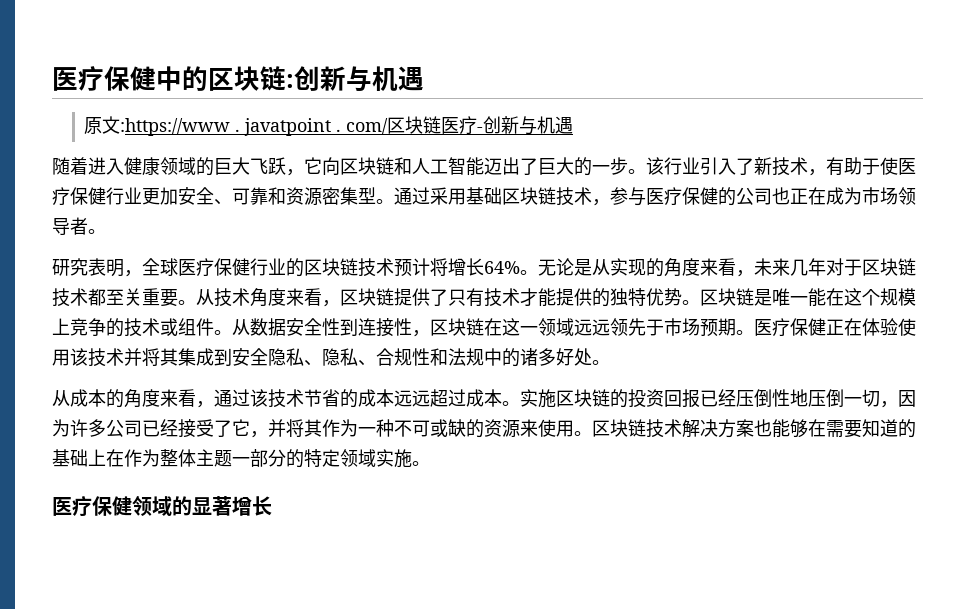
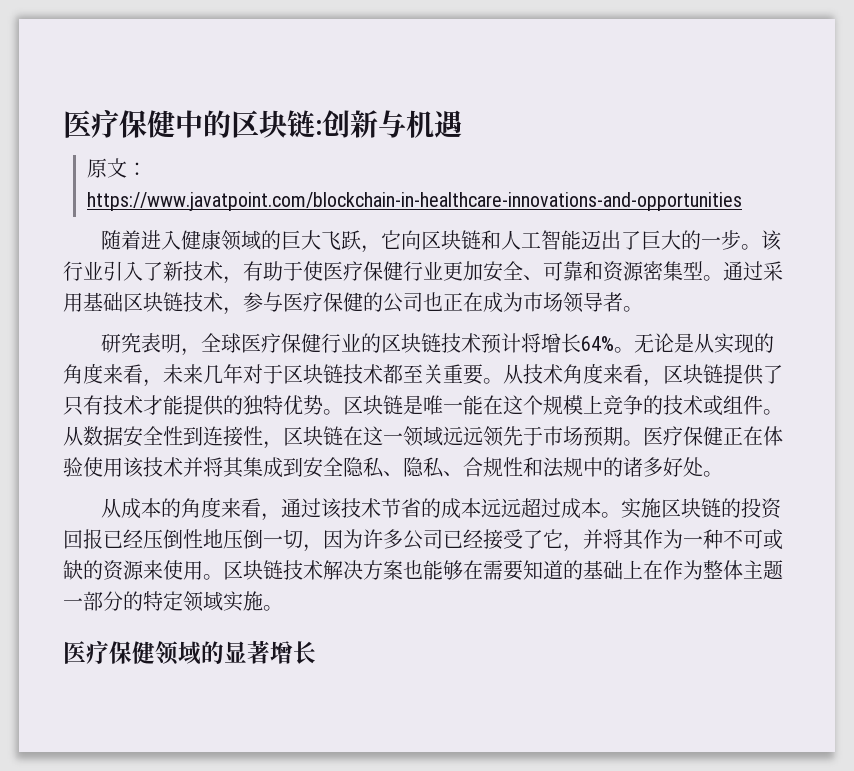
[120,116,574,136] :https://www . javatpoint . com/区块链医疗-创新与机遇 -> [126,162,147,176] [86,192,742,211] ：https://www.javatpoint.com/blockchain-in-healthcare-innovations-and-opportunities

